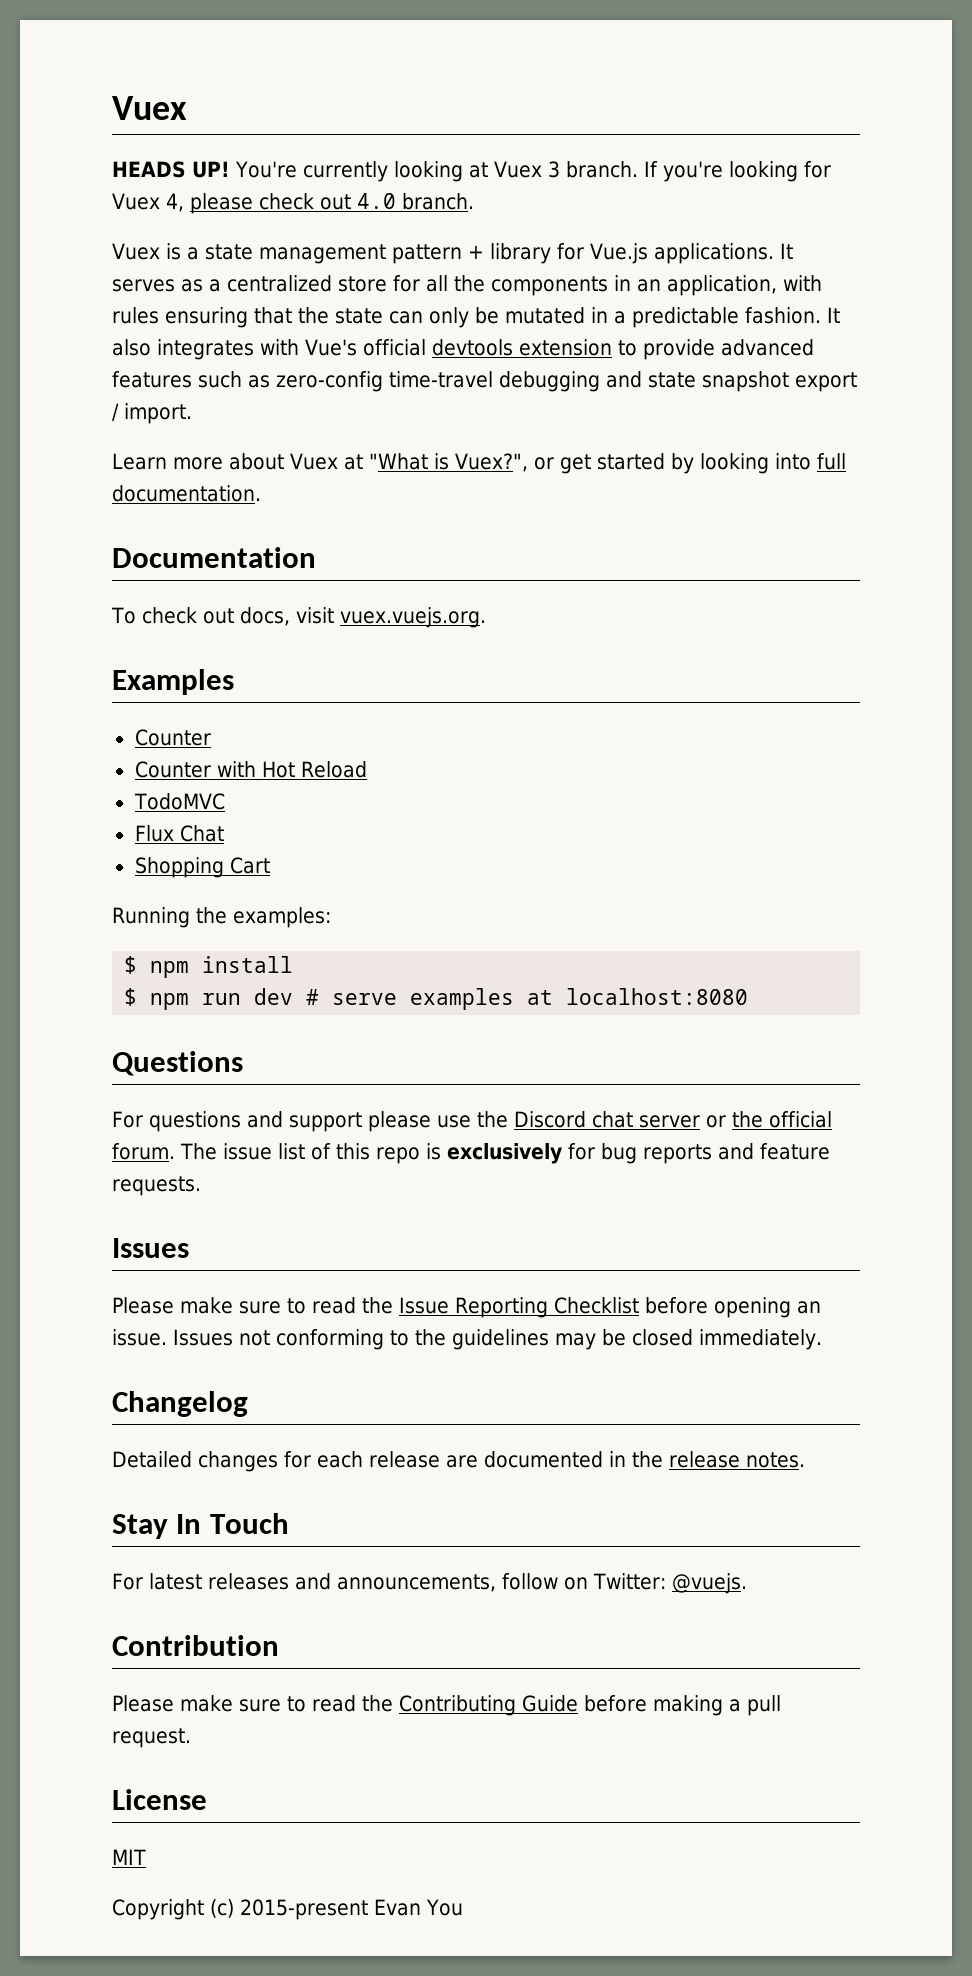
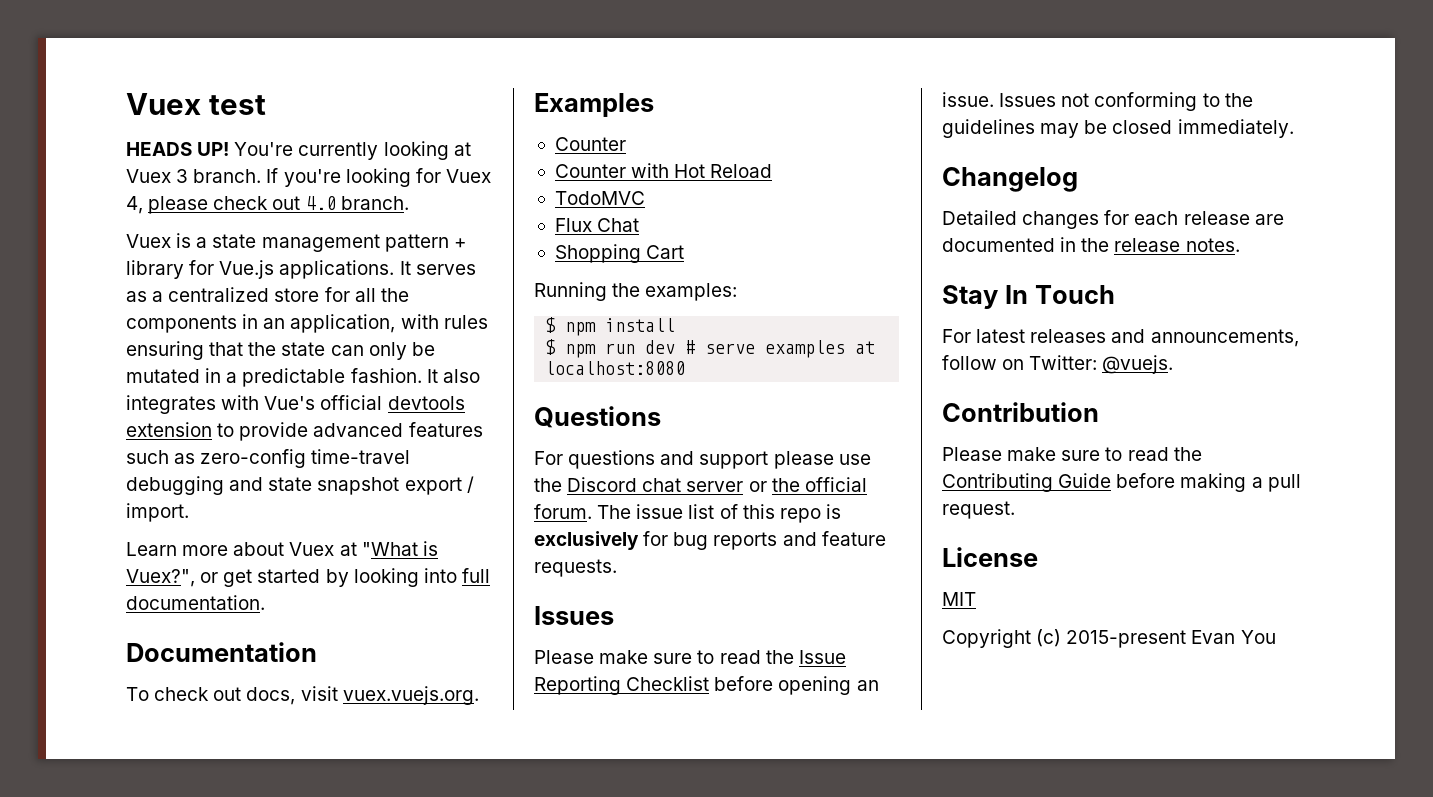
[112,96,187,120] Vuex -> [126,93,266,115] Vuex test

